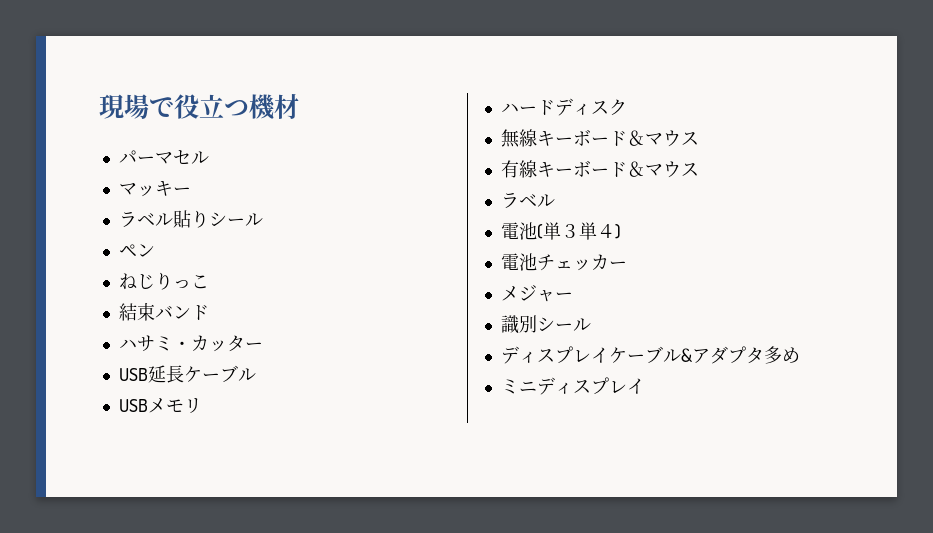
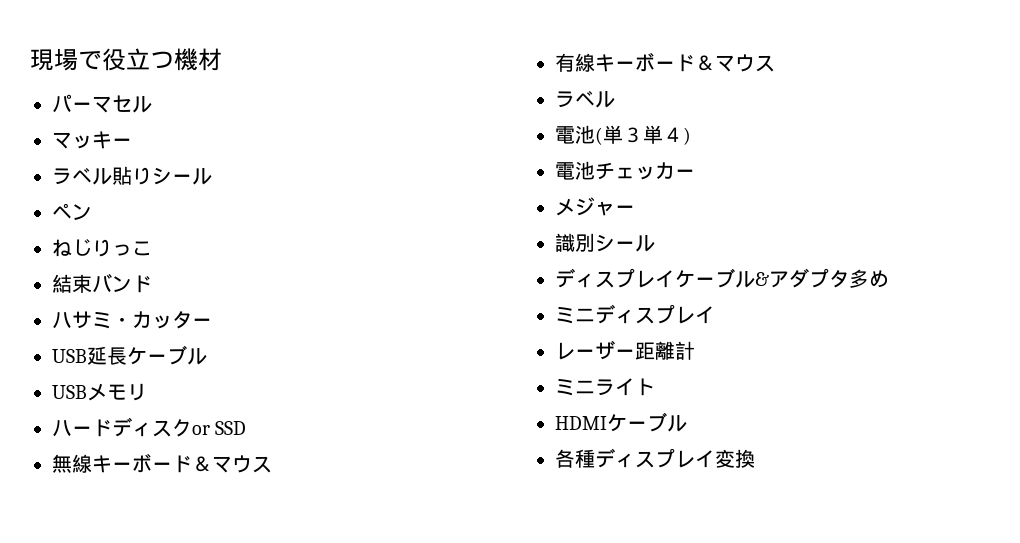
(627, 107) none -> [192,421,247,435] or SSD
(645, 386) none -> [555,340,695,360] [555,378,655,396] [555,412,687,432] [555,448,755,468] // レーザー距離計 // ミニライト // HDMIケーブル // 各種ディスプレイ変換

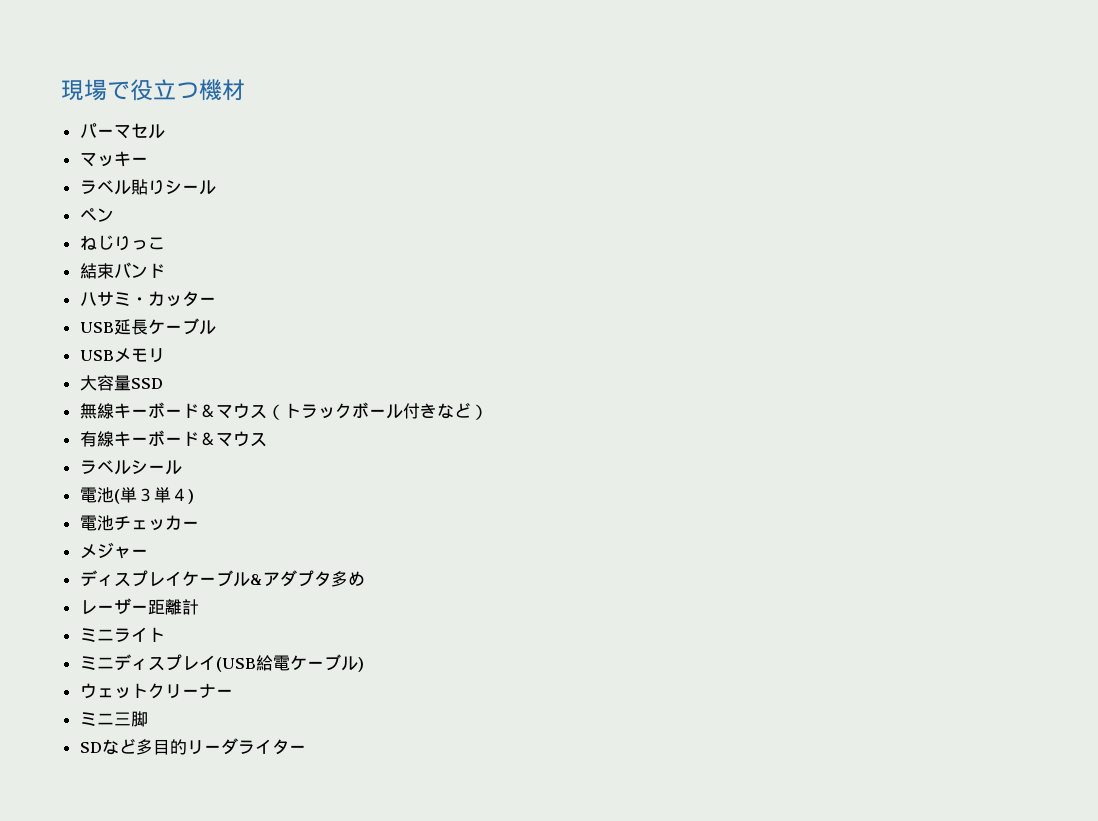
[52,417,210,437] ハードディスクor -> [79,375,131,391] 大容量
(272, 464) none -> [266,402,488,420] （トラックボール付きなど）
(615, 99) none -> [130,460,182,475] シール
[555,233,655,252] // 識別シール -> (148, 553) none
[555,304,715,324] // ミニディスプレイ -> (365, 578) none
[555,412,687,432] [555,448,755,468] HDMIケーブル // 各種ディスプレイ変換 -> [79,654,364,672] [79,683,233,699] [79,711,148,727] [79,738,306,755] ミニディスプレイ(USB給電ケーブル) // ウェットクリーナー // ミニ三脚 // SDなど多目的リーダライター

